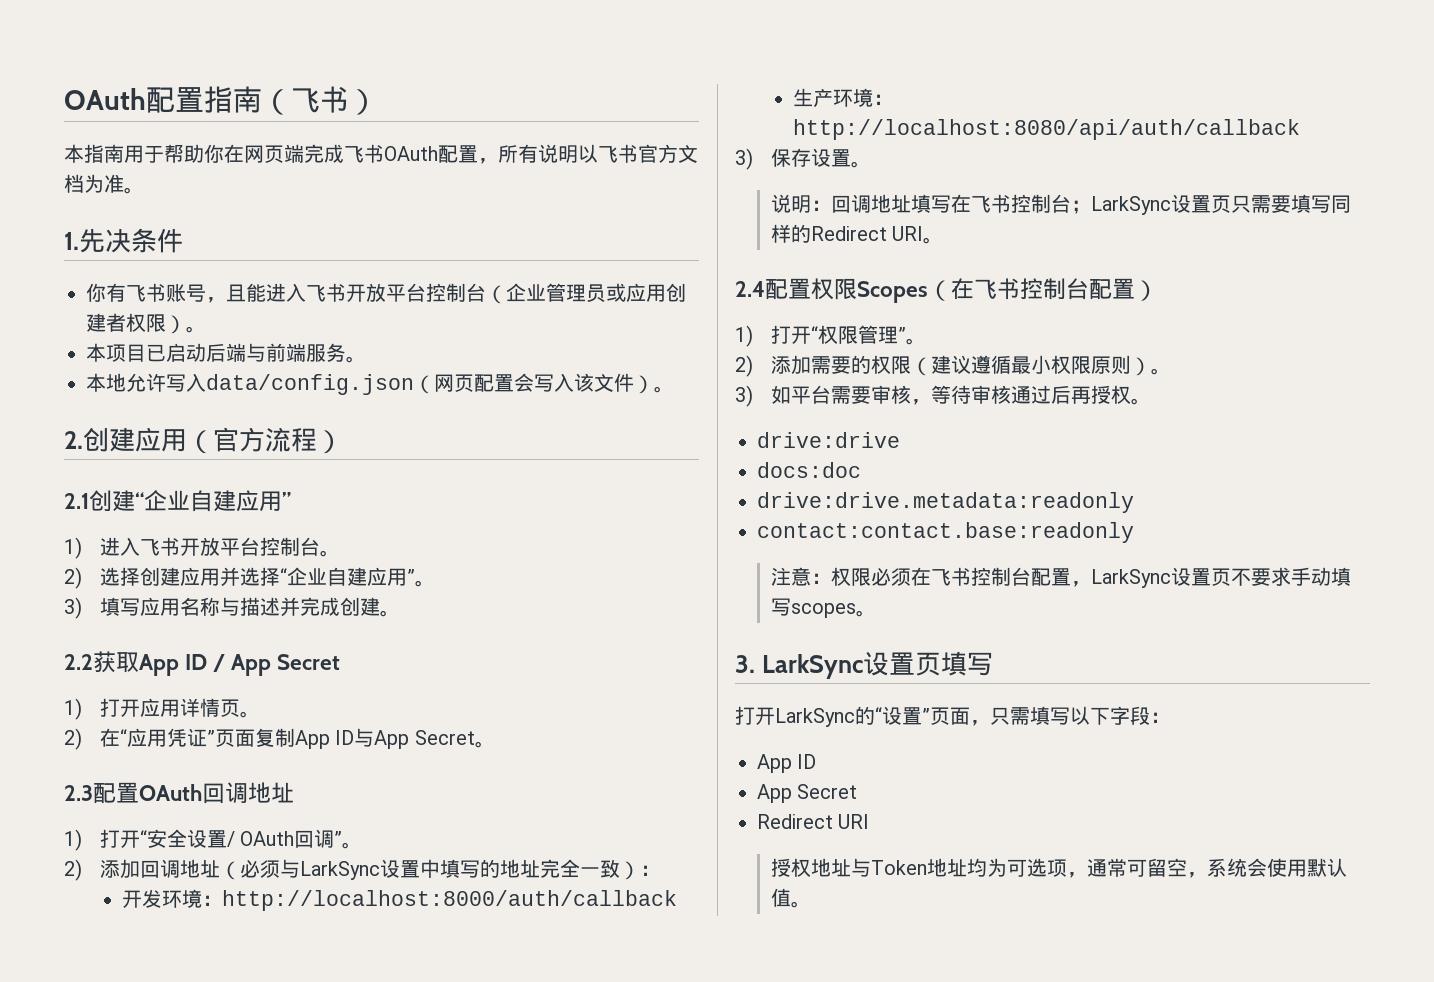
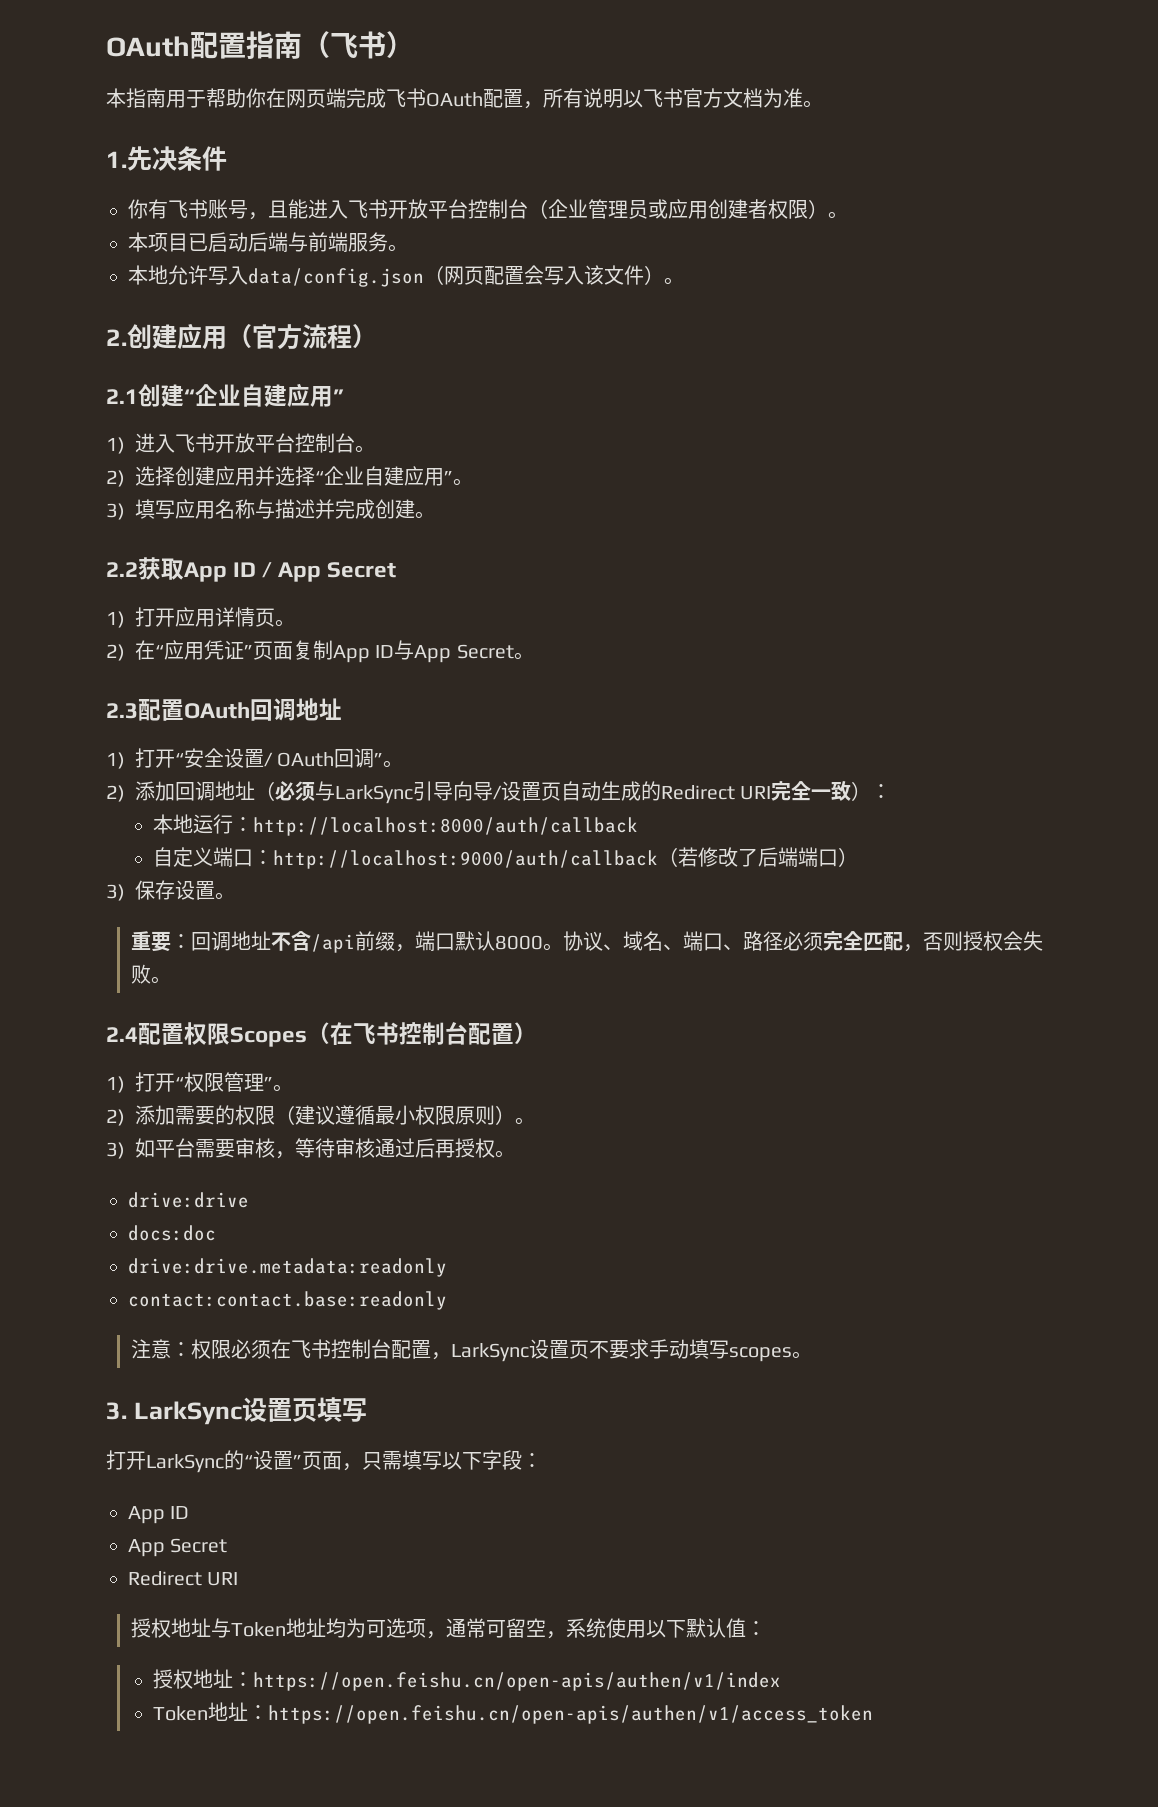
[379,859,540,878] 设置中填写的地址 -> [413,781,772,801] 引导向导/设置页自动生成的Redirect URI
[121,889,202,908] 开发环境 -> [153,814,234,834] 本地运行
[792,88,893,107] [792,119,1300,140] 生产环境：http://localhost:8080/api/auth/callback -> [153,847,859,869] 自定义端口：http://localhost:9000/auth/callback（若修改了后端端口）
[770,194,811,213] 说明 -> [131,931,172,952] 重要
[910,194,1351,215] [770,224,924,243] 填写在飞书控制台；LarkSync设置页只需要填写同样的Redirect URI -> [271,931,1044,953] [131,964,152,984] 不含/api前缀，端口默认8000。协议、域名、端口、路径必须完全匹配，否则授权会失败
[1246,858,1347,877] [770,888,811,908] 会使用默认值。 -> [606,1618,767,1638] [153,1669,782,1691] [153,1702,874,1724] 使用以下默认值： // 授权地址：https://open.feishu.cn/open-apis/authen/v1/index // Token地址：https://open.feishu.cn/open-apis/authen/v1/access_token

